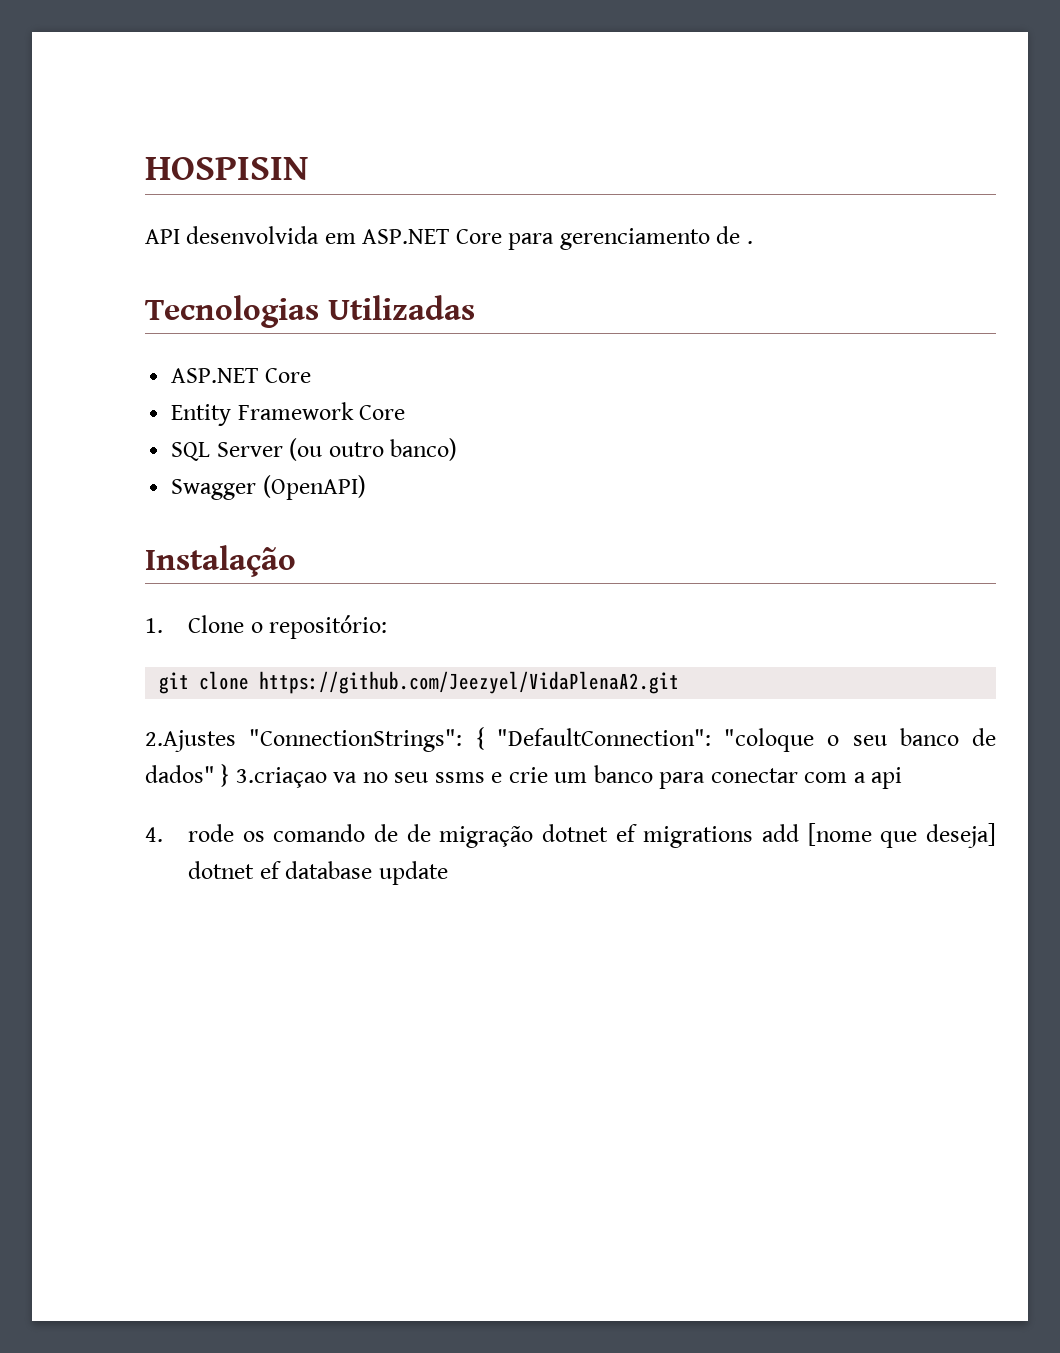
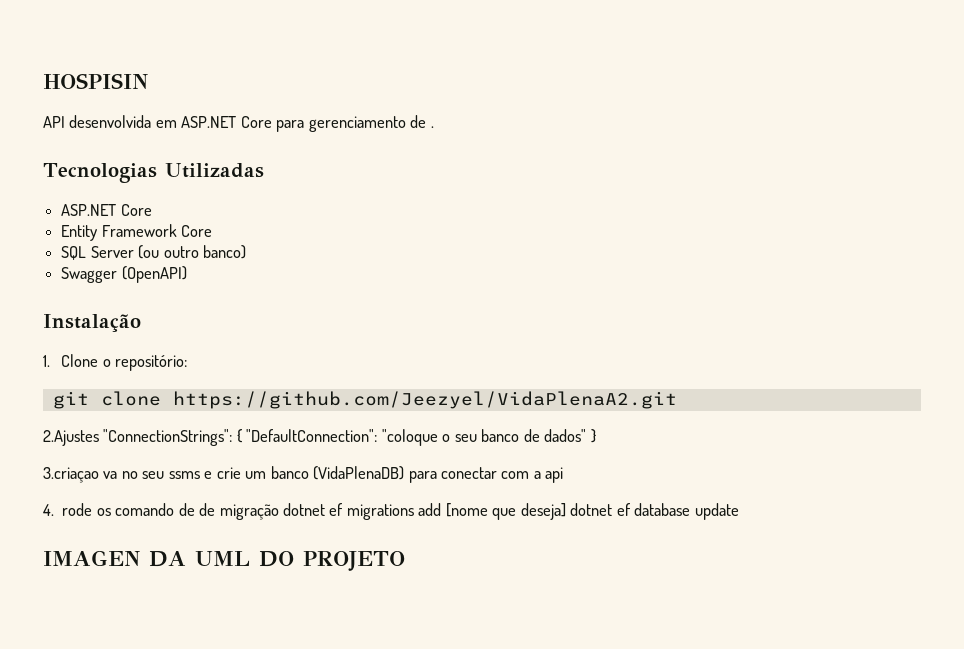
(230, 775) none -> (596, 436) //
(653, 774) none -> [313,466,405,480] (VidaPlenaDB)
(448, 873) none -> [43,550,405,571] // IMAGEN DA UML DO PROJETO

